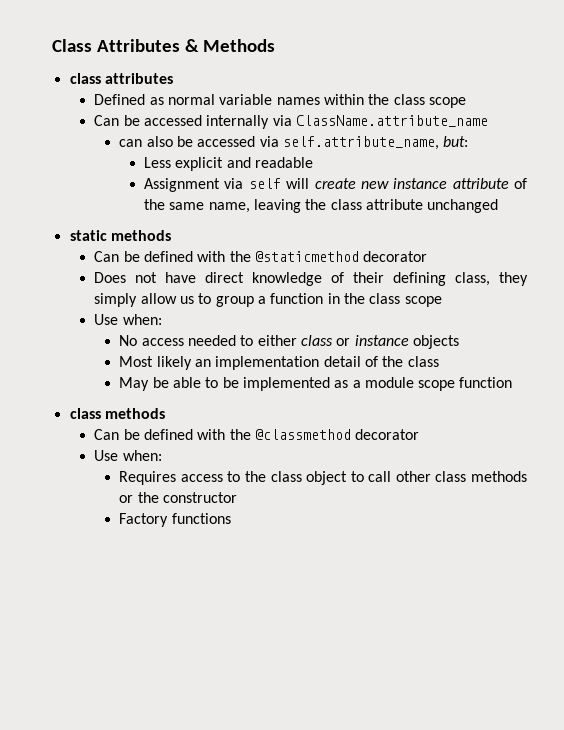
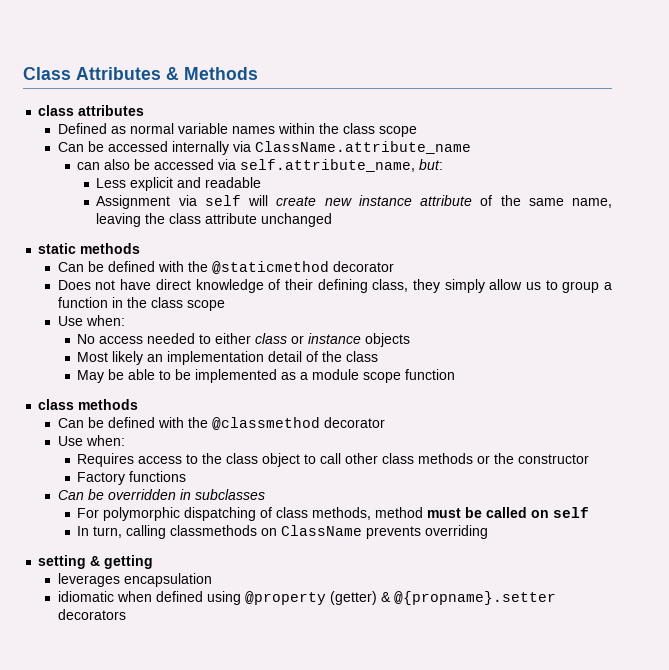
(231, 518) none -> [57,489,265,500] [77,507,590,521] [77,525,489,539] [38,555,154,569] [57,573,212,587] [57,591,556,605] [57,609,126,620] // Can be overridden in subclasses // For polymorphic dispatching of class methods, method must be called on self // In turn, calling classmethods on ClassName prevents overriding // setting & getting // leverages encapsulation // idiomatic when defined using @property (getter) & @{propname}.setter decorators

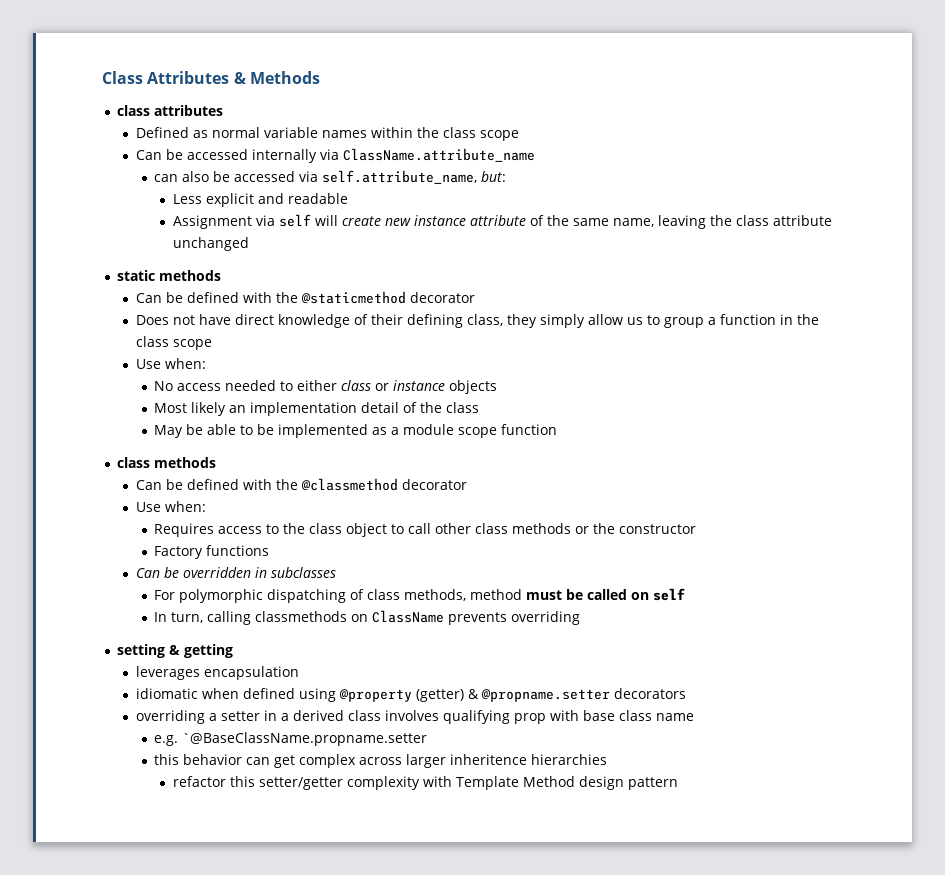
[393,591,556,605] @{propname}.setter -> [480,689,610,702] @propname.setter
(126, 614) none -> [135,710,694,724] [154,732,428,746] [154,754,608,768] [172,776,678,790] // overriding a setter in a derived class involves qualifying prop with base class name // e.g. `@BaseClassName.propname.setter // this behavior can get complex across larger inheritence hierarchies // refactor this setter/getter complexity with Template Method design pattern

